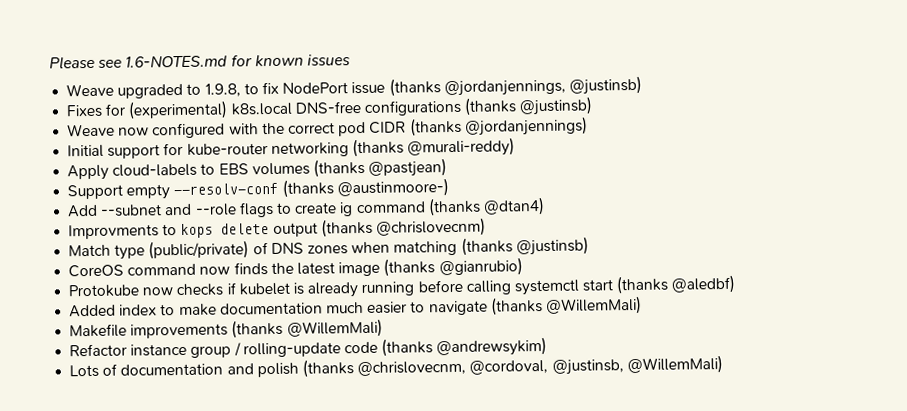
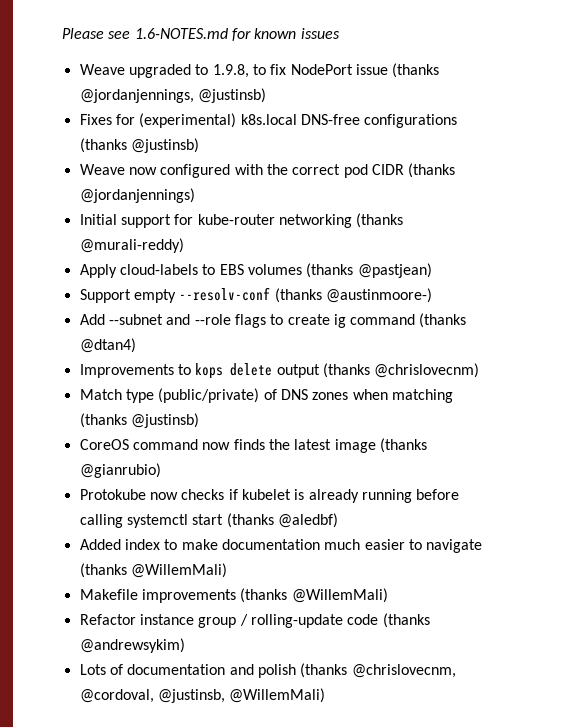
[68,224,160,240] Improvments -> [79,364,174,378] Improvements

